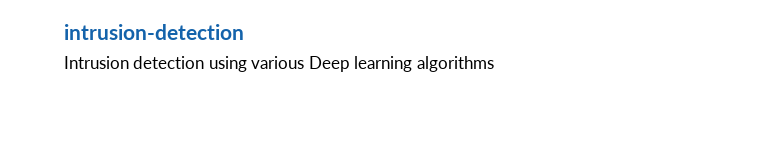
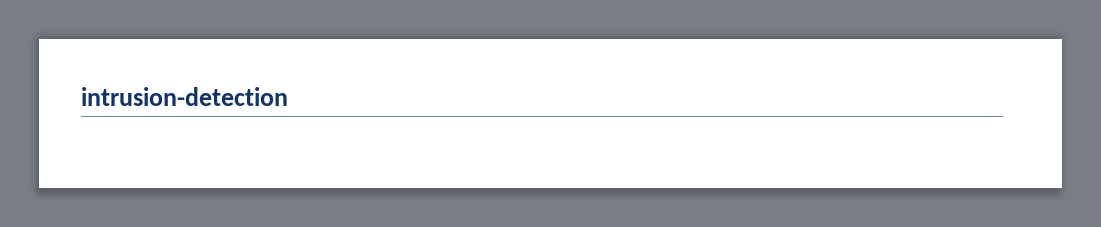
[64,56,494,72] // Intrusion detection using various Deep learning algorithms -> (288, 96) none

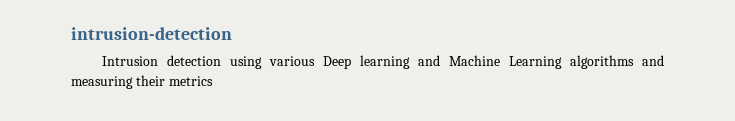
(288, 96) none -> [101,55,664,69] [71,75,213,89] // Intrusion detection using various Deep learning and Machine Learning algorithms and measuring their metrics

